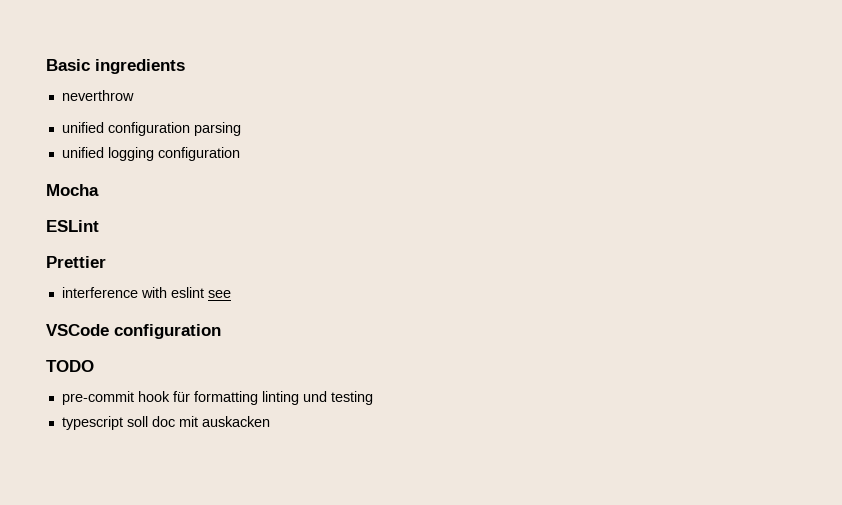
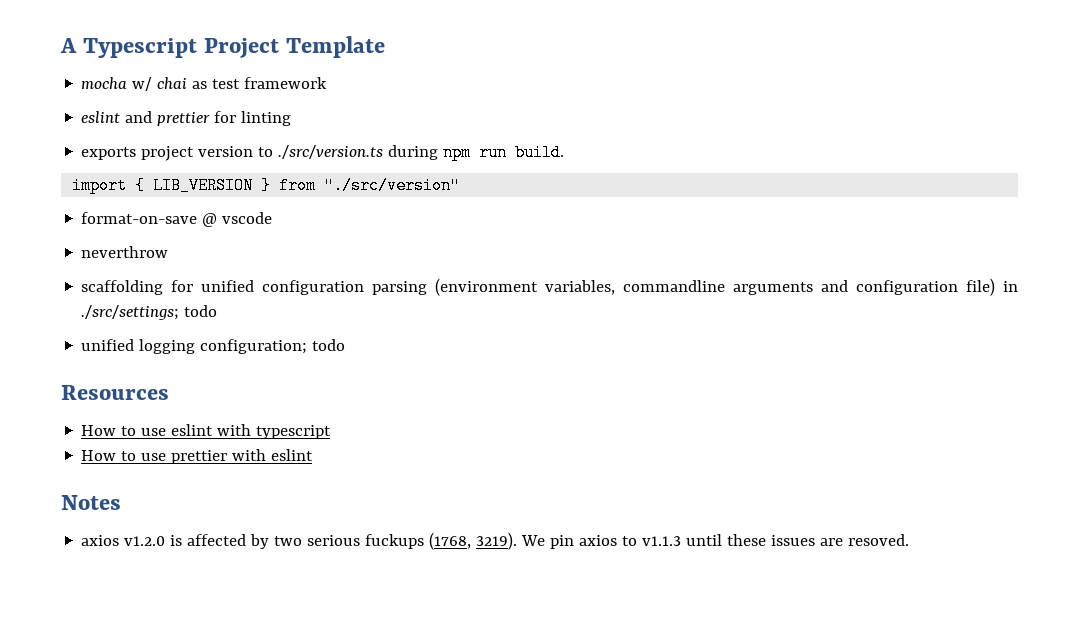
[46,59,185,74] Basic ingredients -> [60,36,386,58] [81,77,328,91] [81,111,292,126] [81,144,565,161] [72,177,461,194] [81,212,273,227] A Typescript Project Template // mocha w/ chai as test framework // eslint and prettier for linting // exports project version to ./src/version.ts during npm run build. // import { LIB_VERSION } from "./src/version" // format-on-save @ vscode
(134, 95) none -> [81,280,194,295] scaffolding for
[61,147,240,161] [46,184,99,196] [46,220,99,232] [46,256,106,268] [61,287,231,298] [46,324,221,339] [46,360,94,372] [61,391,373,405] [61,416,270,430] // unified logging configuration // Mocha // ESLint // Prettier // interference with eslint see // VSCode configuration // TODO // pre-commit hook für formatting linting und testing // typescript soll doc mit auskacken -> [435,278,1018,296] [81,305,218,320] [81,339,346,354] [61,385,169,400] [81,424,332,439] [81,449,314,464] [61,495,121,510] [81,532,910,550] (environment variables, commandline arguments and configuration file) in ./src/settings; todo // unified logging configuration; todo // Resources // How to use eslint with typescript // How to use prettier with eslint // Notes // axios v1.2.0 is affected by two serious fuckups (1768, 3219). We pin axios to v1.1.3 until these issues are resoved.

